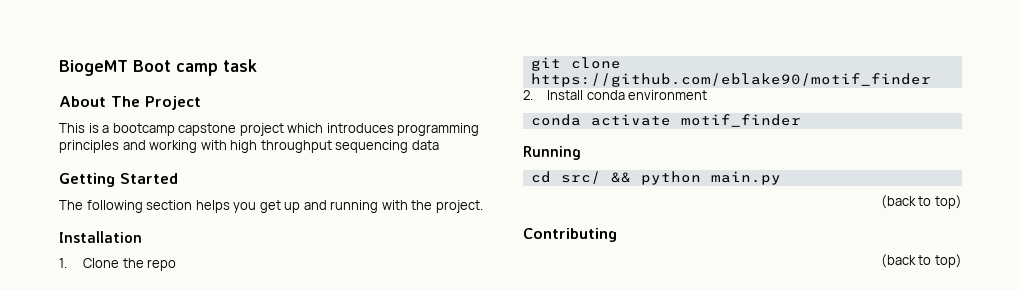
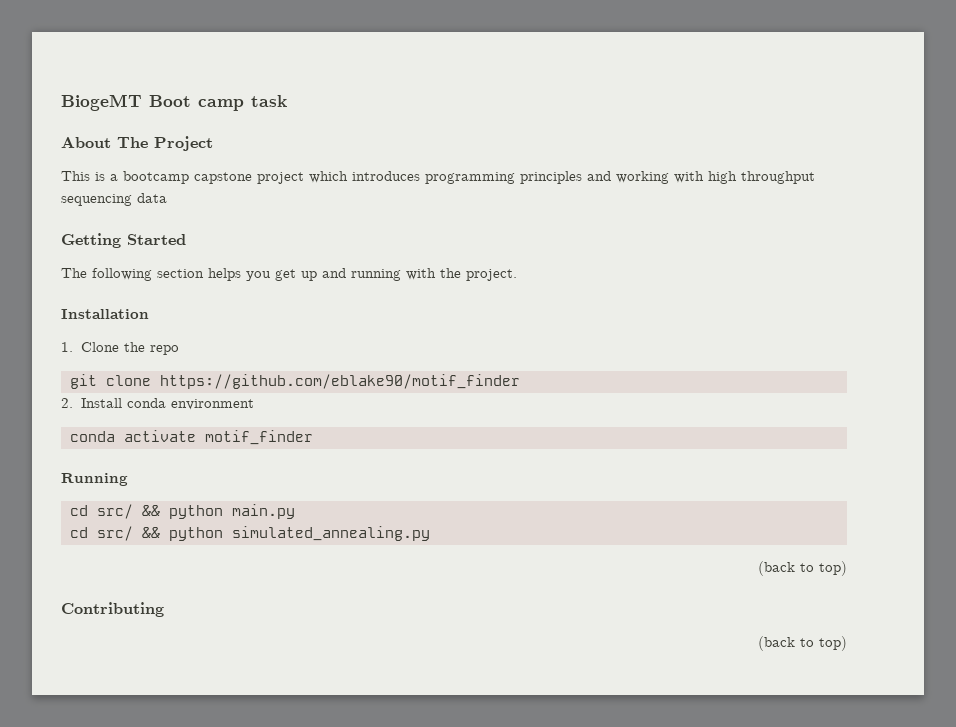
(781, 178) none -> [69,526,430,541] // cd src/ && python simulated_annealing.py

